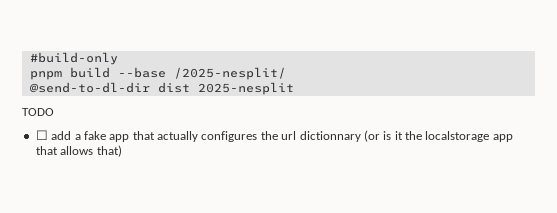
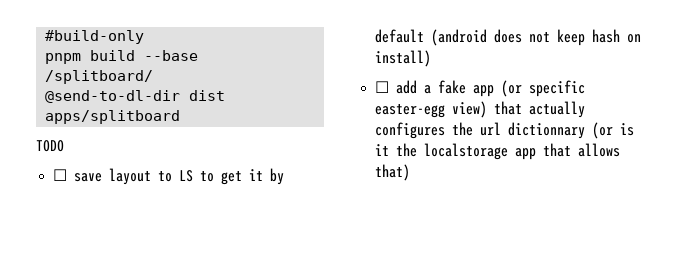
[173,67,286,80] /2025-nesplit/ -> [45,70,154,84] /splitboard/
[197,82,294,95] 2025-nesplit -> [45,110,181,124] apps/splitboard
(54, 112) none -> [53,168,285,185] [375,29,642,46] [375,50,432,67] // ☐ save layout to LS to get it by default (android does not keep hash on install)
(130, 138) none -> [501,80,586,97] [375,101,488,118] (or specific easter-egg view)

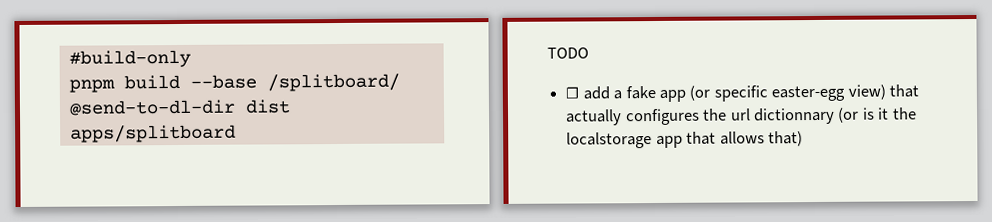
[53,168,285,185] [375,29,642,46] [375,50,432,67] // ☐ save layout to LS to get it by default (android does not keep hash on install) -> (589, 53) none

